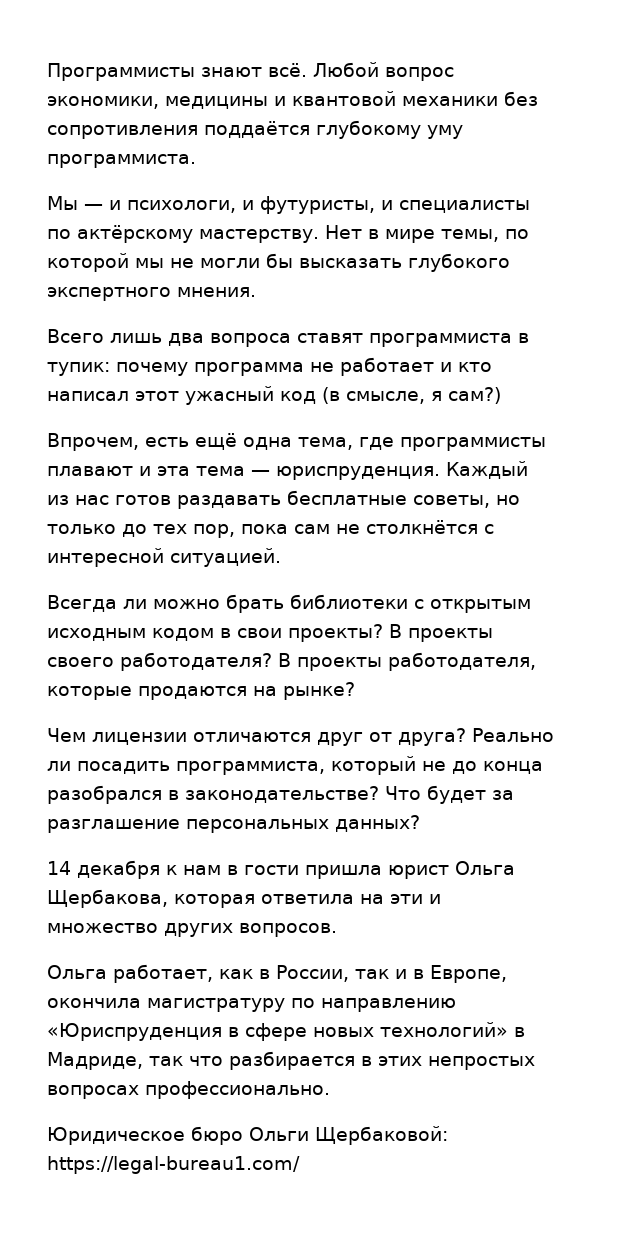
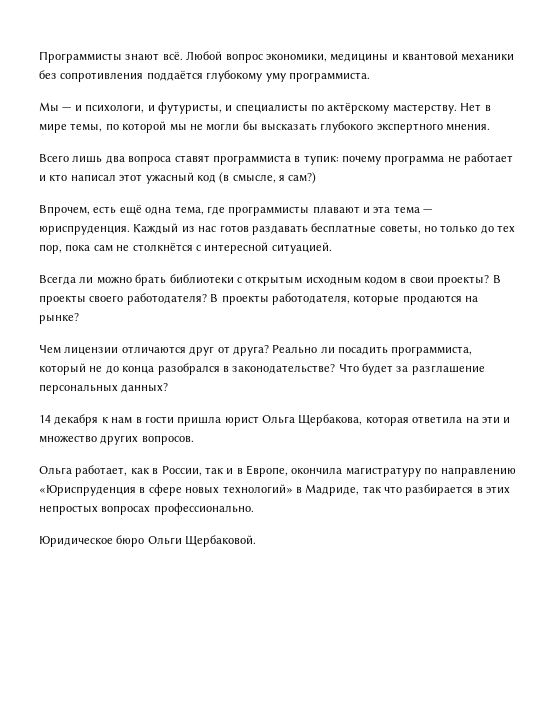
[315,1126,448,1145] [47,1156,300,1174] Щербаковой: https://legal-bureau1.com/ -> [185,535,257,547] Щербаковой.

